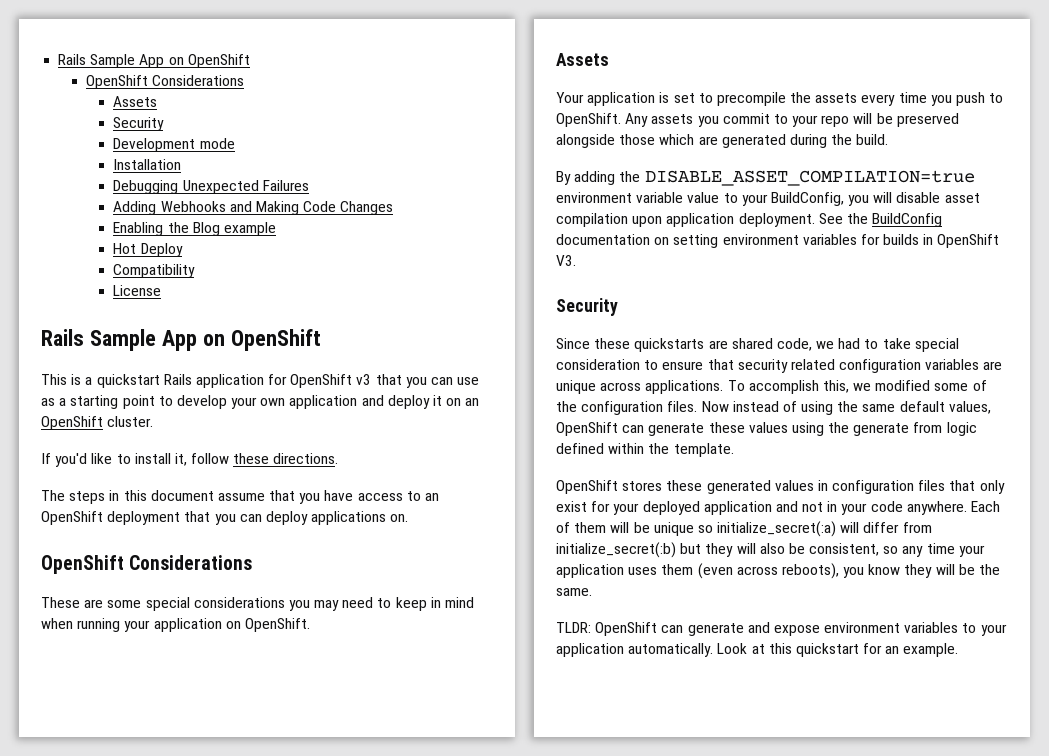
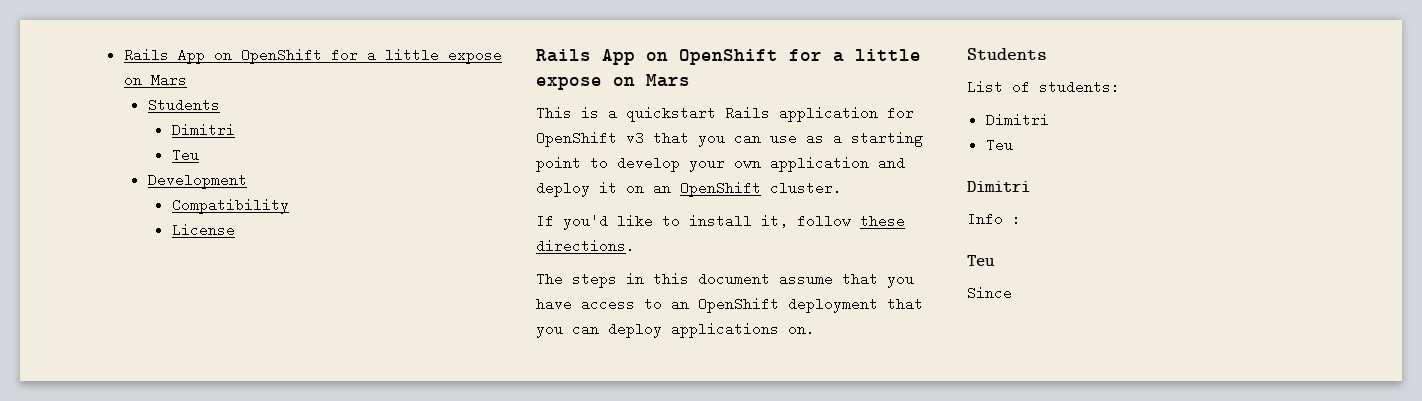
[58,54,250,68] [85,75,244,89] [113,96,158,107] [113,117,165,131] [113,138,235,152] [113,159,182,170] [113,180,309,194] [113,201,394,215] [113,222,276,236] [113,243,183,257] Rails Sample App on OpenShift // OpenShift Considerations // Assets // Security // Development mode // Installation // Debugging Unexpected Failures // Adding Webhooks and Making Code Changes // Enabling the Blog example // Hot Deploy -> [123,48,502,64] [123,73,187,87] [147,98,220,112] [171,123,235,137] [171,148,199,162] [147,173,247,189] Rails App on OpenShift for a little expose on Mars // Students // Dimitri // Teu // Development
[89,329,321,351] Sample App on OpenShift -> [602,49,921,65] [536,74,690,90] App on OpenShift for a little expose on Mars
[41,555,253,574] [41,597,475,611] [41,618,310,632] [556,53,609,66] [556,92,1004,106] [556,113,959,127] [556,134,889,148] [556,170,975,186] [556,192,980,206] [556,213,943,227] [556,234,1000,248] [556,255,576,266] [556,298,618,316] [556,338,959,352] [556,359,1003,373] [556,380,987,394] [556,401,991,415] [556,422,977,436] [556,443,734,457] [556,480,1005,494] [556,501,1001,515] [556,521,932,537] [556,542,985,558] [556,563,1001,579] [556,588,592,596] [556,622,1007,636] [556,643,959,657] OpenShift Considerations // These are some special considerations you may need to keep in mind when running your application on OpenShift. // Assets // Your application is set to precompile the assets every time you push to OpenShift. Any assets you commit to your repo will be preserved alongside those which are generated during the build. // By adding the DISABLE_ASSET_COMPILATION=true environment variable value to your BuildConfig, you will disable asset compilation upon application deployment. See the BuildConfig documentation on setting environment variables for builds in OpenShift V3. // Security // Since these quickstarts are shared code, we had to take special consideration to ensure that security related configuration variables are unique across applications. To accomplish this, we modified some of the configuration files. Now instead of using the same default values, OpenShift can generate these values using the generate from logic defined within the template. // OpenShift stores these generated values in configuration files that only exist for your deployed application and not in your code anywhere. Each of them will be unique so initialize_secret(:a) will differ from initialize_secret(:b) but they will also be consistent, so any time your application uses them (even across reboots), you know they will be the same. // TLDR: OpenShift can generate and expose environment variables to your application automatically. Look at this quickstart for an example. -> [967,48,1047,60] [967,80,1120,94] [985,113,1049,127] [985,138,1013,152] [967,181,1030,192] [967,212,1021,226] [967,255,995,266] [967,286,1012,300] Students // List of students: // Dimitri // Teu // Dimitri // Info : // Teu // Since

